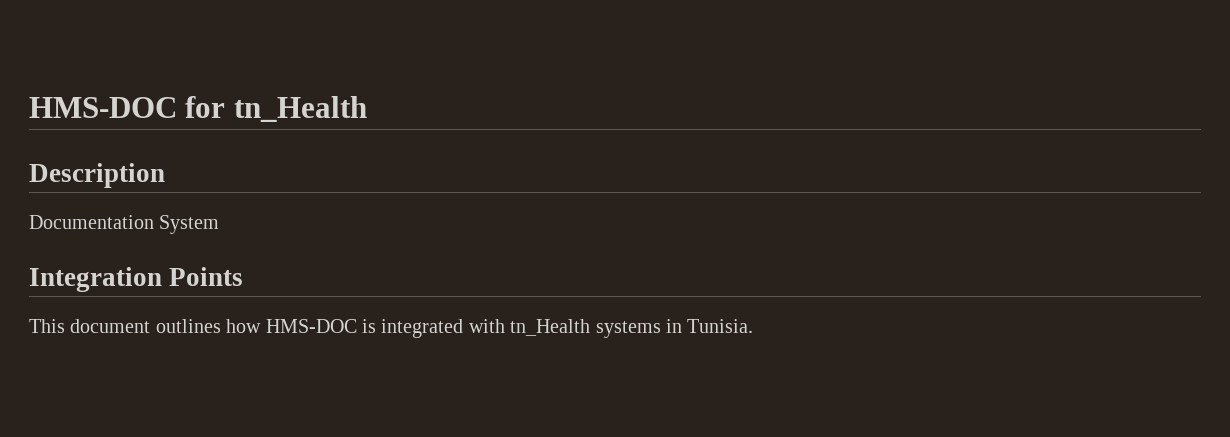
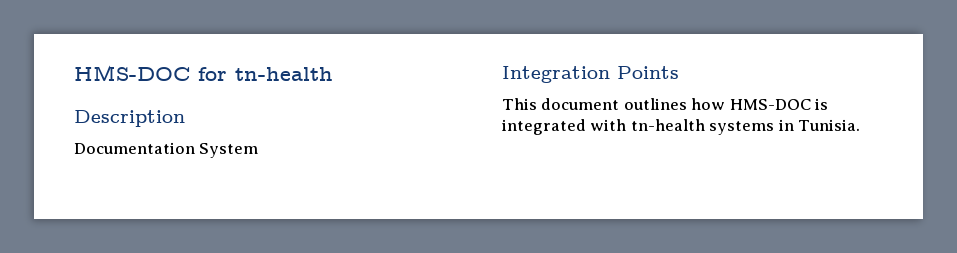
[233,96,367,122] tn_Health -> [235,67,333,81] tn-health
[510,319,591,336] tn_Health -> [630,119,705,131] tn-health

